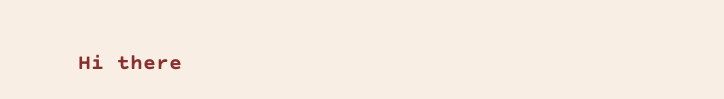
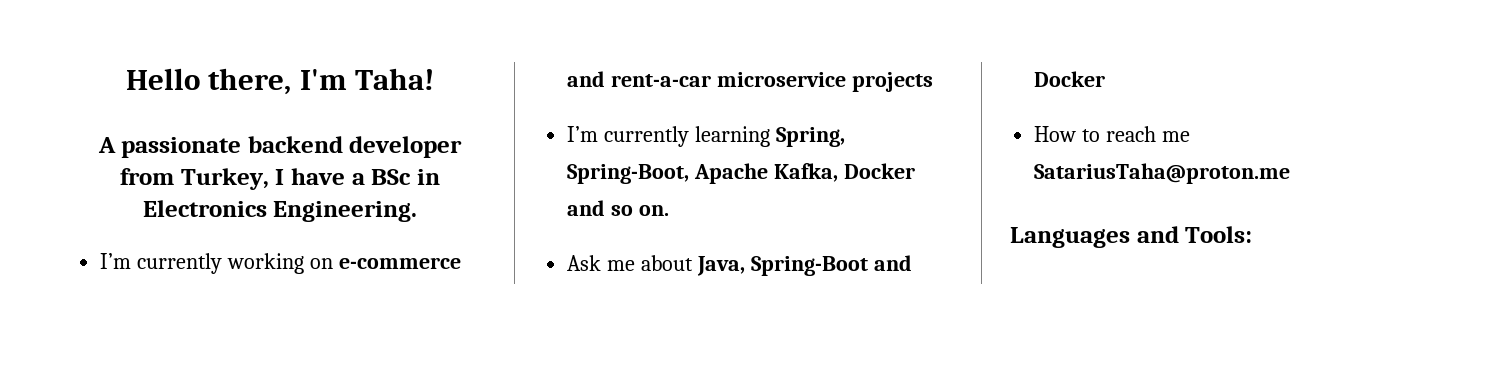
[78,54,182,70] Hi there -> [125,68,435,95] [97,136,463,158] [120,168,440,190] [142,200,418,222] [100,253,461,274] [567,71,934,92] [567,126,846,147] [567,163,916,184] [567,200,670,216] [567,255,912,276] [1034,71,1106,87] [1034,126,1191,142] [1034,163,1291,184] [1010,226,1253,248] Hello there, I'm Taha! // A passionate backend developer from Turkey, I have a BSc in Electronics Engineering. // I’m currently working on e-commerce and rent-a-car microservice projects // I’m currently learning Spring, Spring-Boot, Apache Kafka, Docker and so on. // Ask me about Java, Spring-Boot and Docker // How to reach me SatariusTaha@proton.me // Languages and Tools:

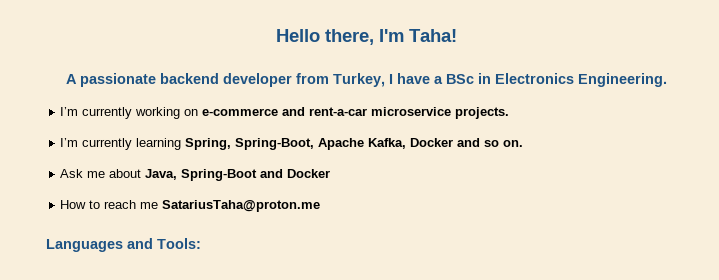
[852,72,934,92] projects -> [455,107,510,119] projects.

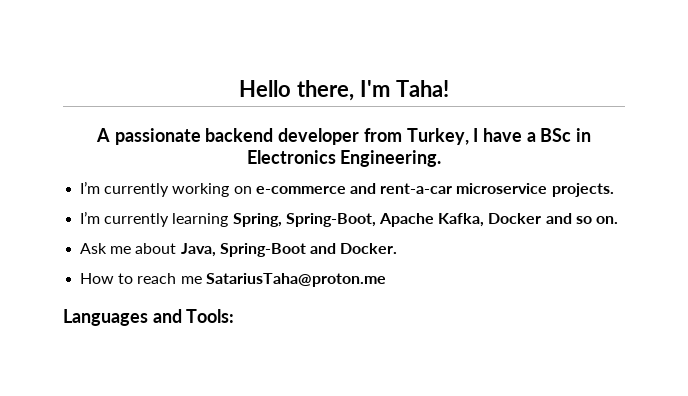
[287,169,331,178] Docker -> [340,243,398,254] Docker.

